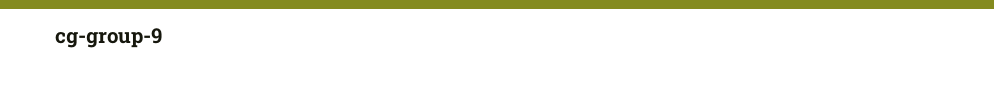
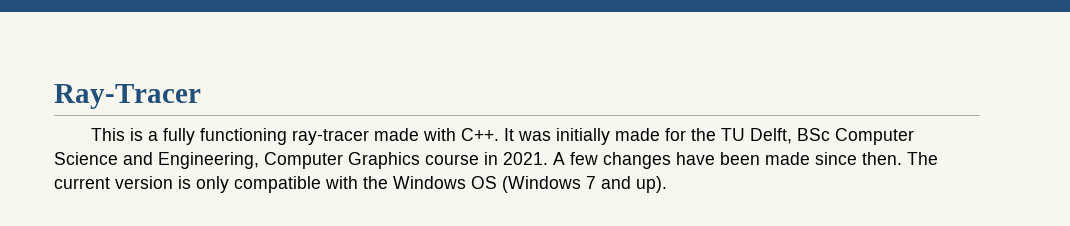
[55,28,162,48] cg-group-9 -> [54,84,201,109] [91,128,915,145] [54,152,938,169] [54,176,667,193] Ray-Tracer // This is a fully functioning ray-tracer made with C++. It was initially made for the TU Delft, BSc Computer Science and Engineering, Computer Graphics course in 2021. A few changes have been made since then. The current version is only compatible with the Windows OS (Windows 7 and up).

